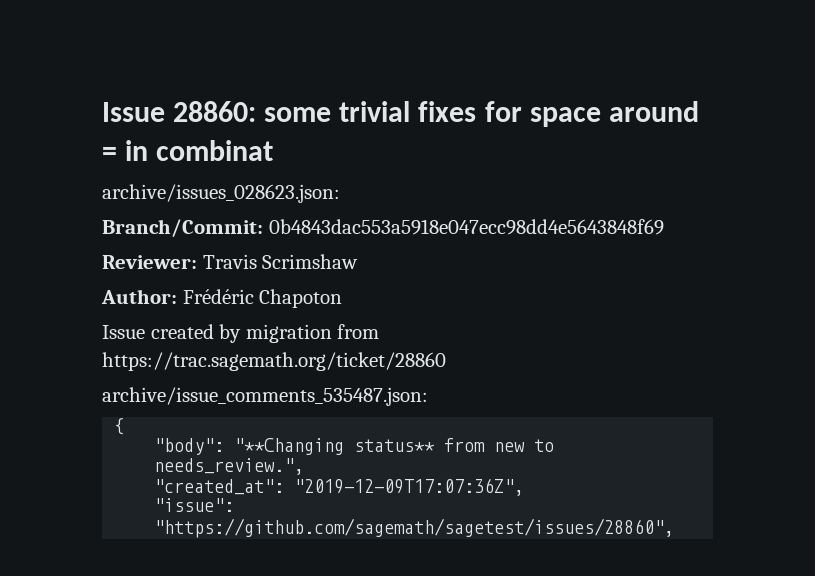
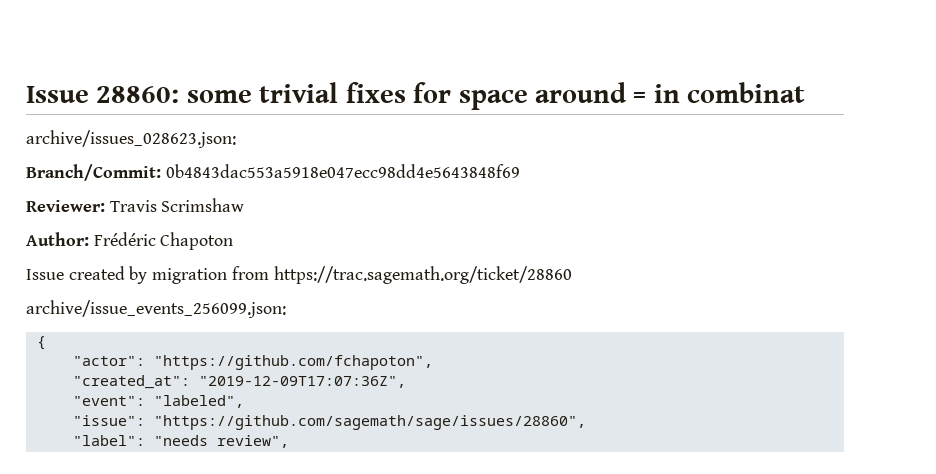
[102,387,428,406] archive/issue_comments_535487.json: -> [26,300,286,318] archive/issue_events_256099.json:
[154,438,555,455] [154,458,305,475] "body": "**Changing status** from new to needs_review.", -> [72,355,433,370] "actor": "https://github.com/fchapoton",
(525, 487) none -> [72,395,244,408] // "event": "labeled",
[154,518,675,538] "https://github.com/sagemath/sagetest/issues/28860", -> [153,415,586,430] [72,435,289,448] "https://github.com/sagemath/sage/issues/28860", // "label": "needs review",

